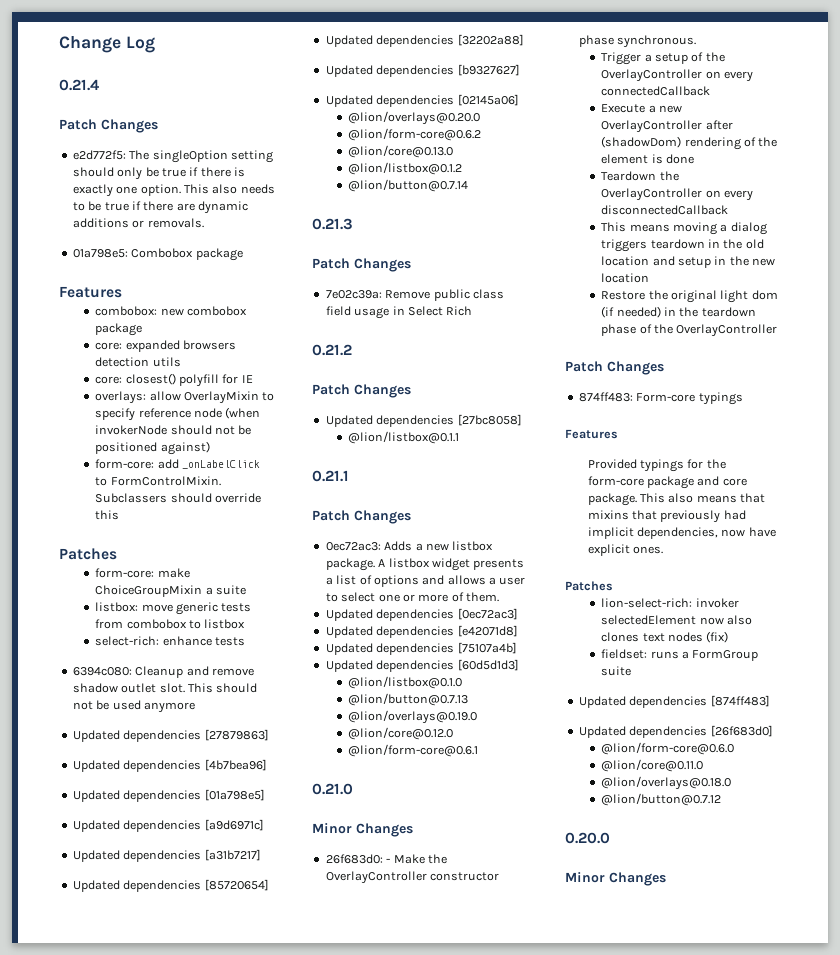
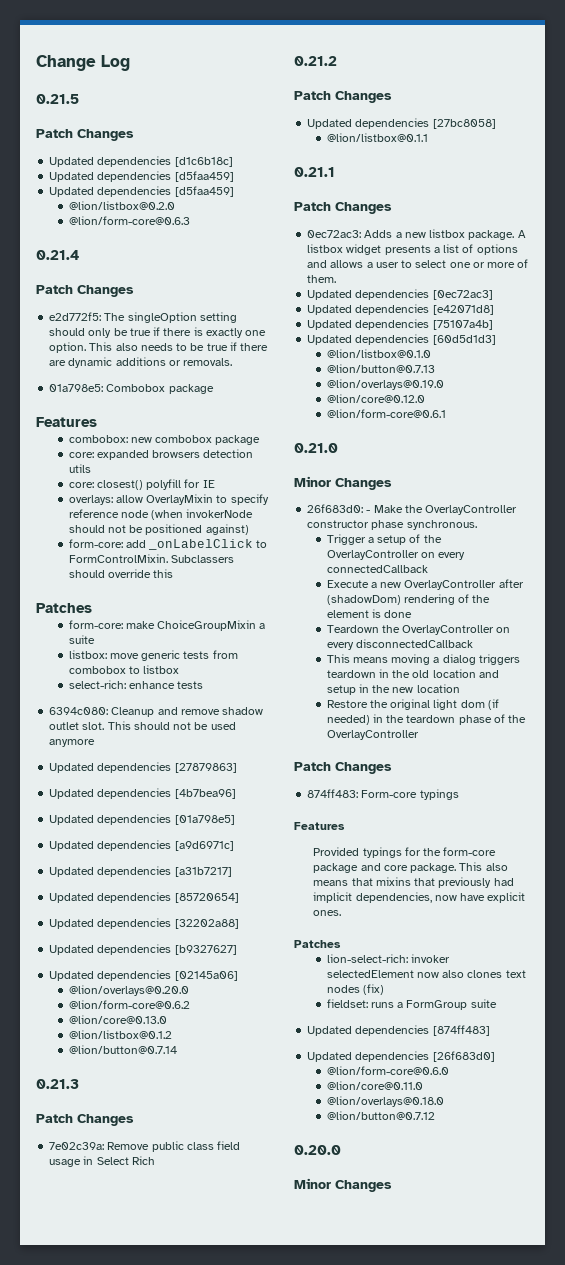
(155, 44) none -> [36,94,79,104] [36,129,134,141] [49,156,233,167] [49,171,234,182] [49,186,234,197] [68,201,175,210] [68,216,190,225] // 0.21.5 // Patch Changes // Updated dependencies [d1c6b18c] // Updated dependencies [d5faa459] // Updated dependencies [d5faa459] // @lion/listbox@0.2.0 // @lion/form-core@0.6.3

